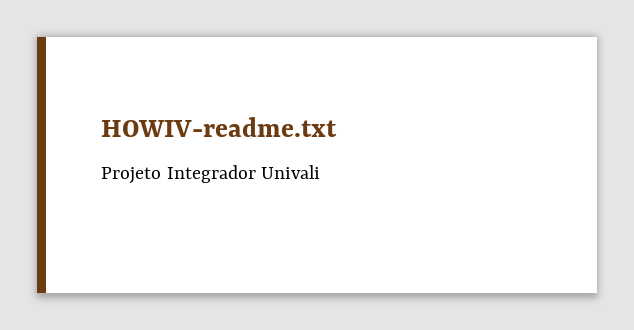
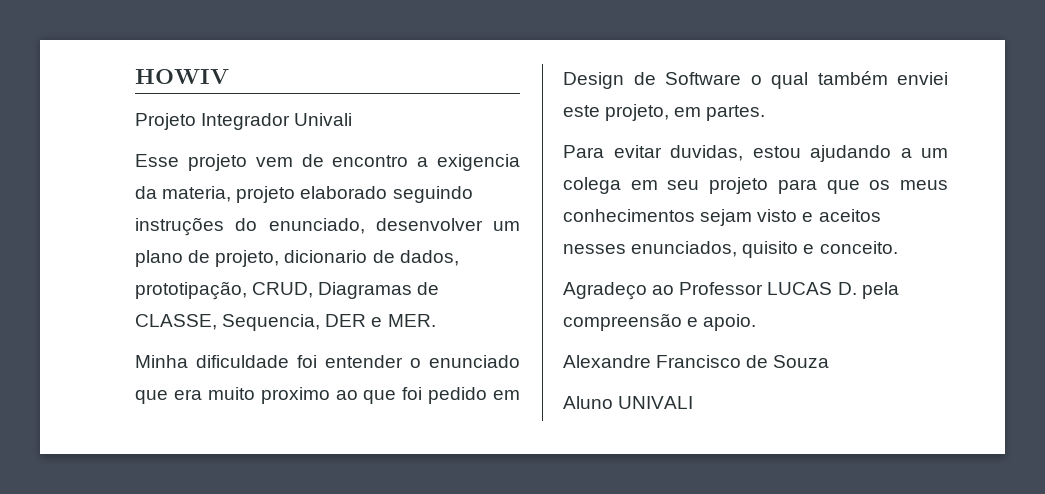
[101,117,337,137] HOWIV-readme.txt -> [135,69,229,84] HOWIV
(321, 172) none -> [135,154,520,171] [135,186,473,203] [135,217,520,236] [135,250,459,267] [135,281,440,300] [135,314,436,331] [135,355,520,368] [135,387,520,404] [563,71,948,89] [563,104,766,121] [563,145,948,162] [563,177,948,194] [563,209,881,226] [563,241,898,258] [563,282,899,300] [563,313,757,331] [563,355,830,368] [563,396,694,409] // Esse projeto vem de encontro a exigencia da materia, projeto elaborado seguindo instruções do enunciado, desenvolver um plano de projeto, dicionario de dados, prototipação, CRUD, Diagramas de CLASSE, Sequencia, DER e MER. // Minha dificuldade foi entender o enunciado que era muito proximo ao que foi pedido em Design de Software o qual também enviei este projeto, em partes. // Para evitar duvidas, estou ajudando a um colega em seu projeto para que os meus conhecimentos sejam visto e aceitos nesses enunciados, quisito e conceito. // Agradeço ao Professor LUCAS D. pela compreensão e apoio. // Alexandre Francisco de Souza // Aluno UNIVALI

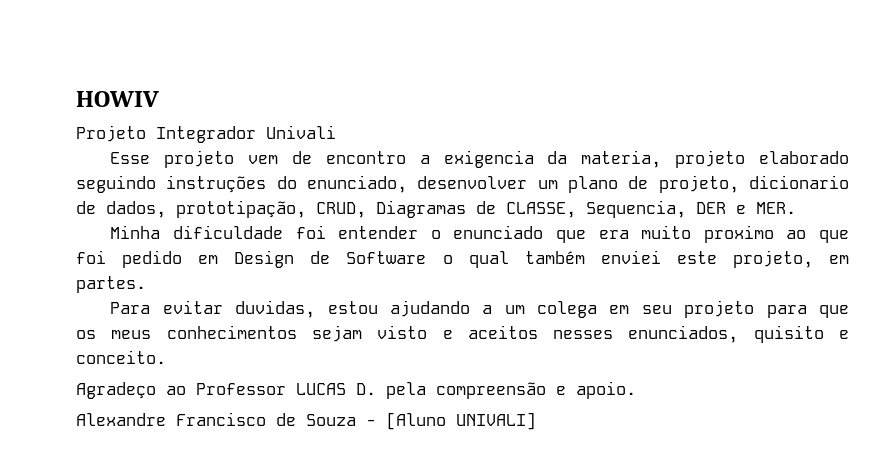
[563,396,694,409] // Aluno UNIVALI -> [366,412,536,430] - [Aluno UNIVALI]

